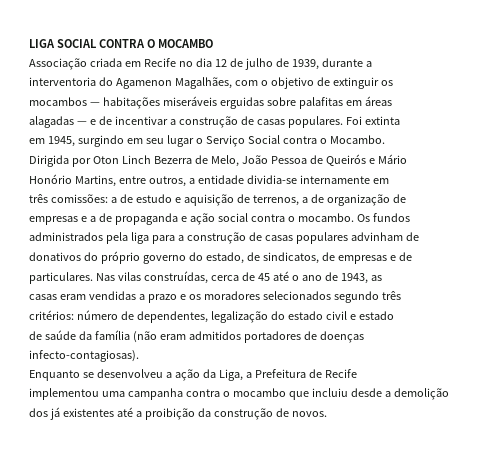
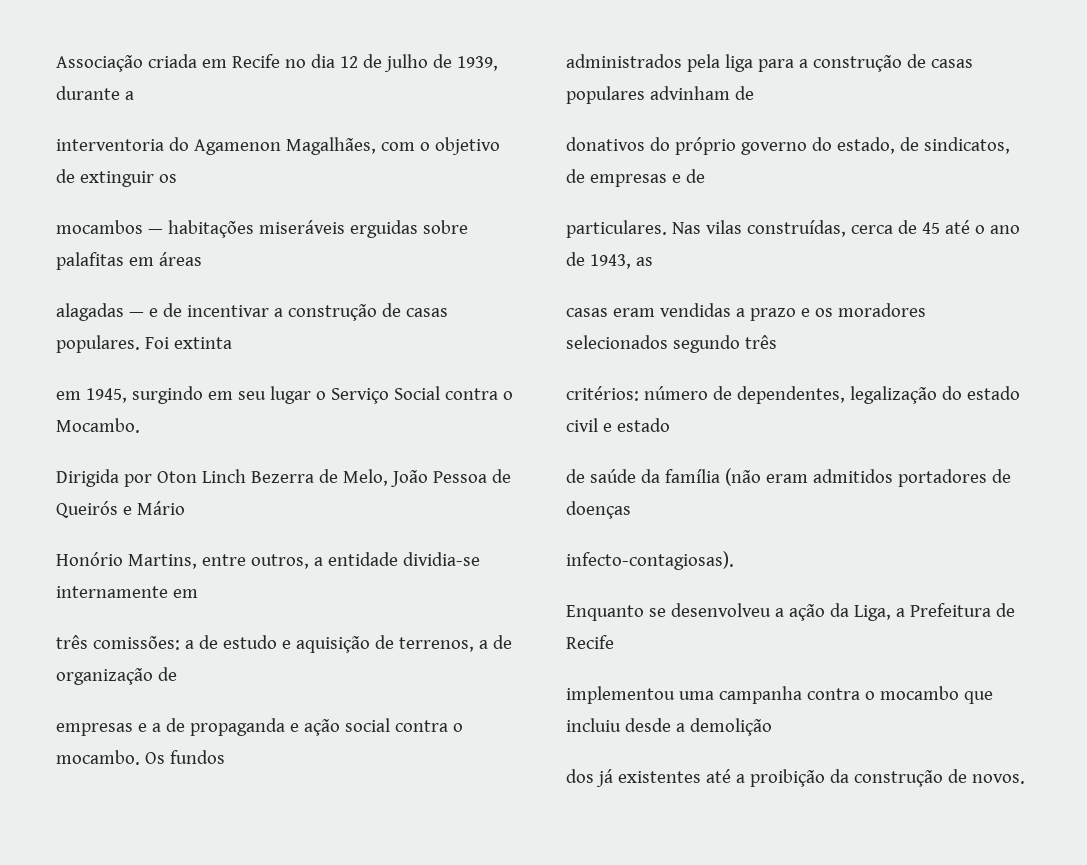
[29,39,213,48] LIGA SOCIAL CONTRA O MOCAMBO // -> (56, 63) none

